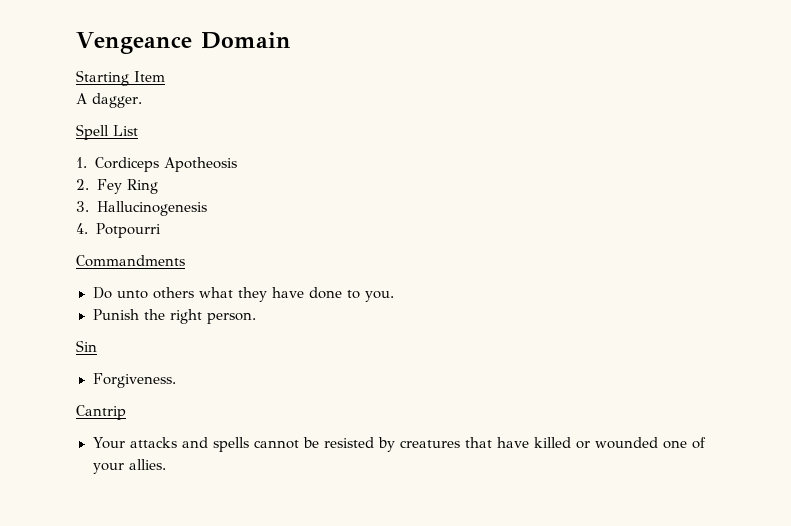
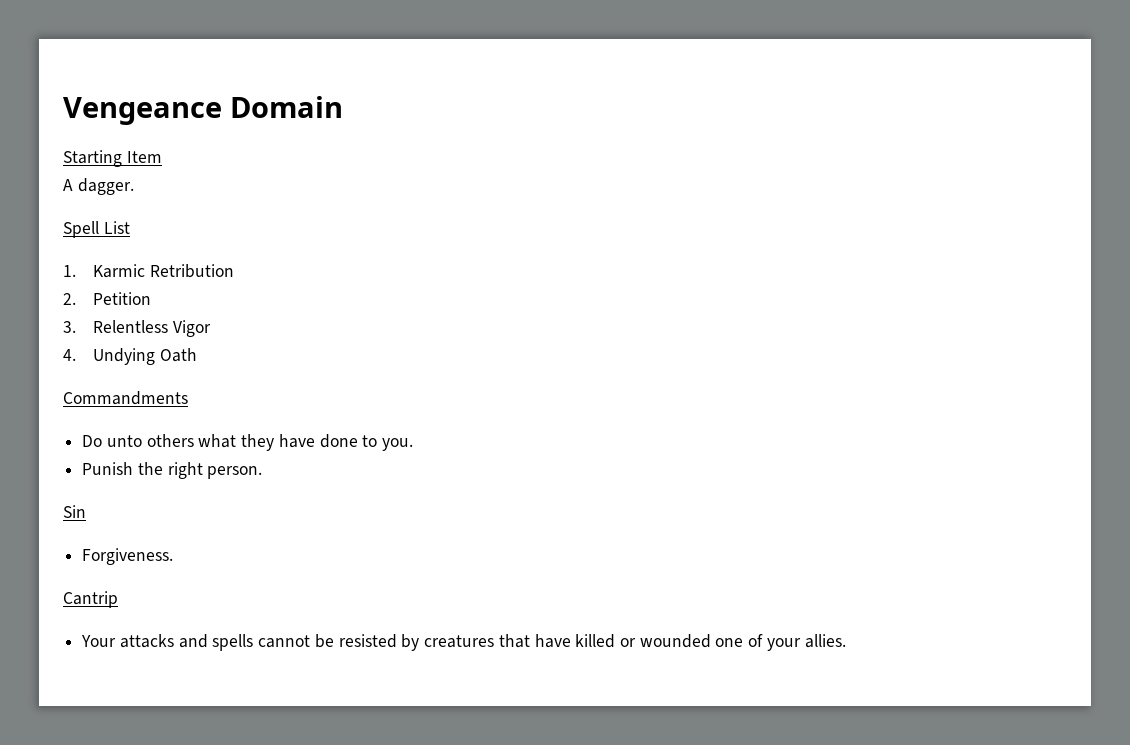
[94,157,237,172] Cordiceps Apotheosis -> [93,264,234,278] Karmic Retribution
[96,179,158,194] Fey Ring -> [93,292,152,305] Petition
[96,201,207,216] Hallucinogenesis -> [93,320,211,337] Relentless Vigor
[95,223,161,238] Potpourri -> [93,348,197,365] Undying Oath

